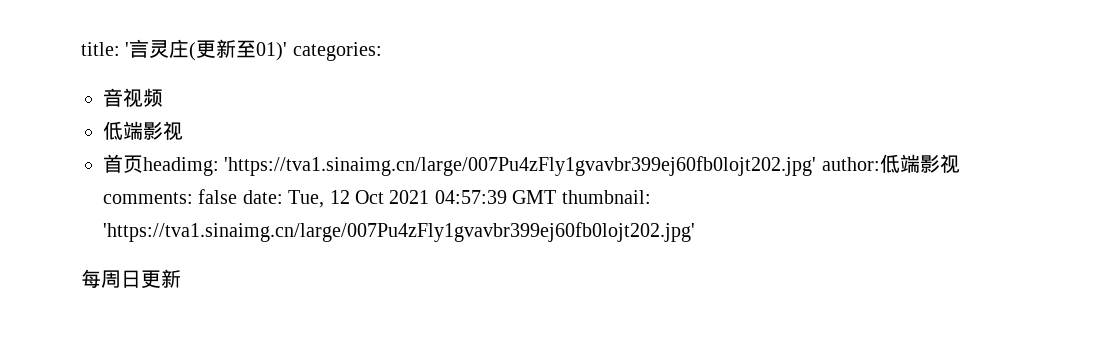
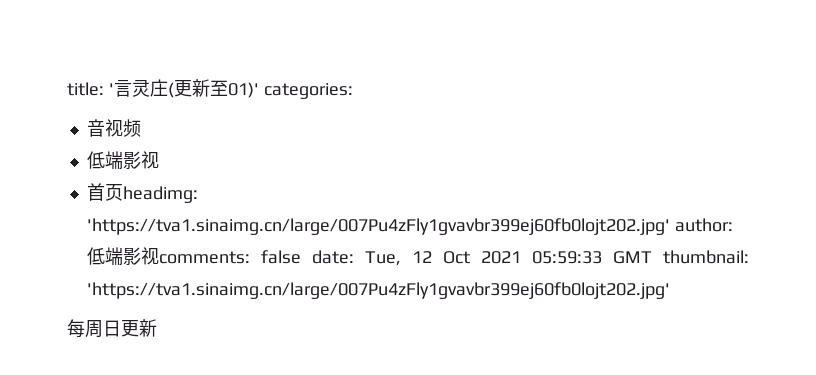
[434,190,507,204] 04:57:39 -> [531,251,602,264] 05:59:33

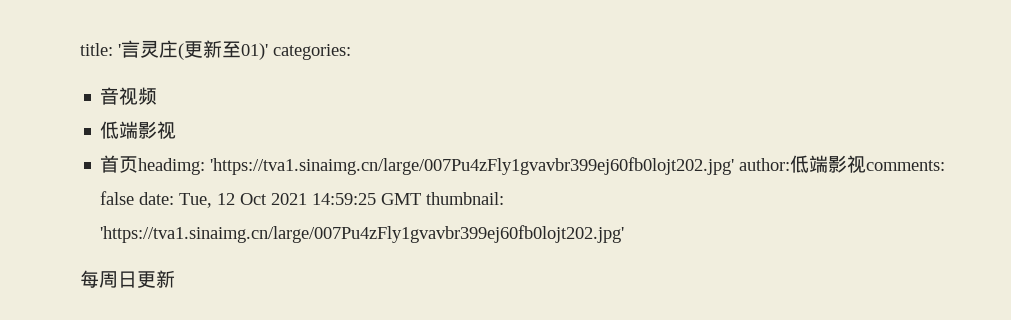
[531,251,602,264] 05:59:33 -> [312,193,377,205] 14:59:25

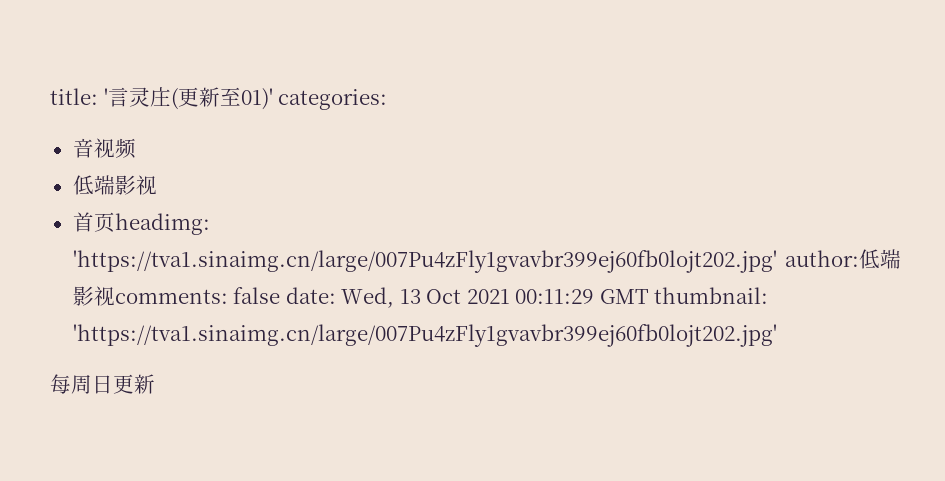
[179,193,236,208] Tue, 12 -> [341,287,421,308] Wed, 13
[312,193,377,205] 14:59:25 -> [515,289,595,304] 00:11:29

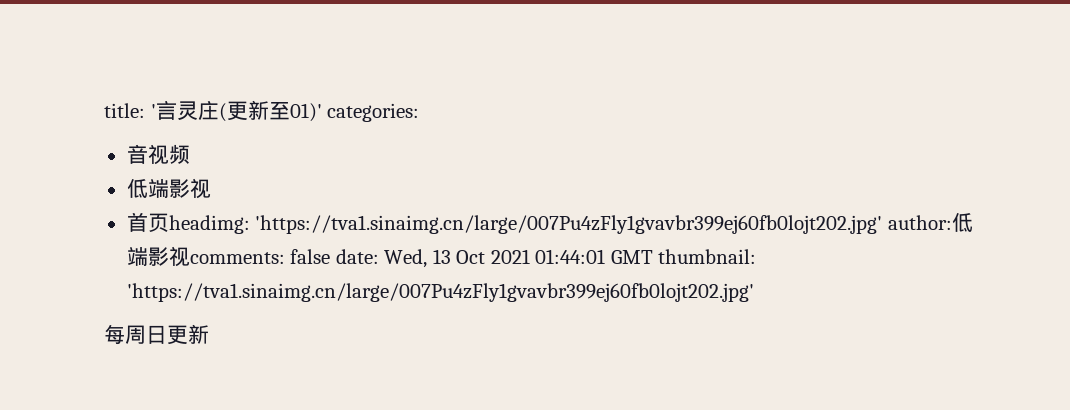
[515,289,595,304] 00:11:29 -> [535,249,606,264] 01:44:01

